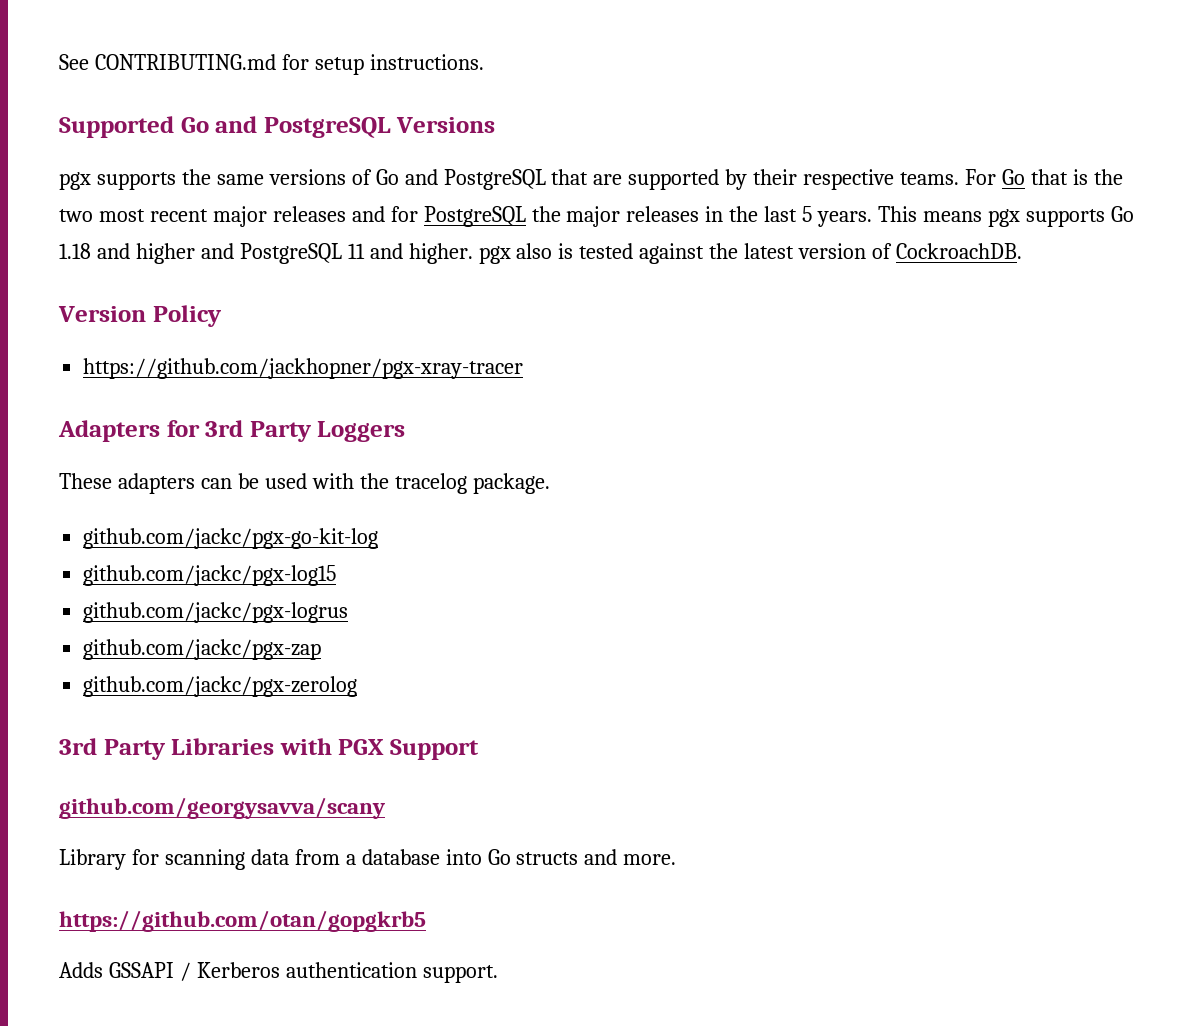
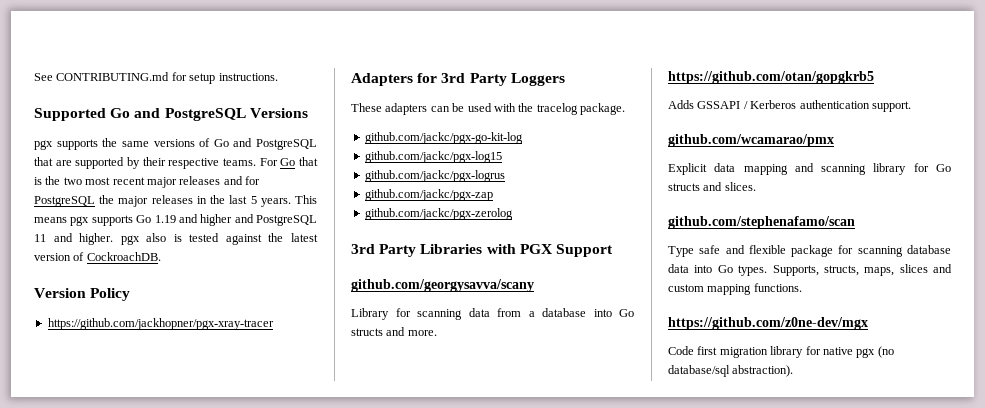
[59,243,91,259] 1.18 -> [154,215,176,223] 1.19
(498, 974) none -> [668,134,834,147] [668,163,951,175] [668,182,756,191] [668,216,855,229] [668,245,951,257] [668,264,952,276] [668,283,802,295] [668,317,868,330] [668,346,894,358] [668,365,794,377] // github.com/wcamarao/pmx // Explicit data mapping and scanning library for Go structs and slices. // github.com/stephenafamo/scan // Type safe and flexible package for scanning database data into Go types. Supports, structs, maps, slices and custom mapping functions. // https://github.com/z0ne-dev/mgx // Code first migration library for native pgx (no database/sql abstraction).

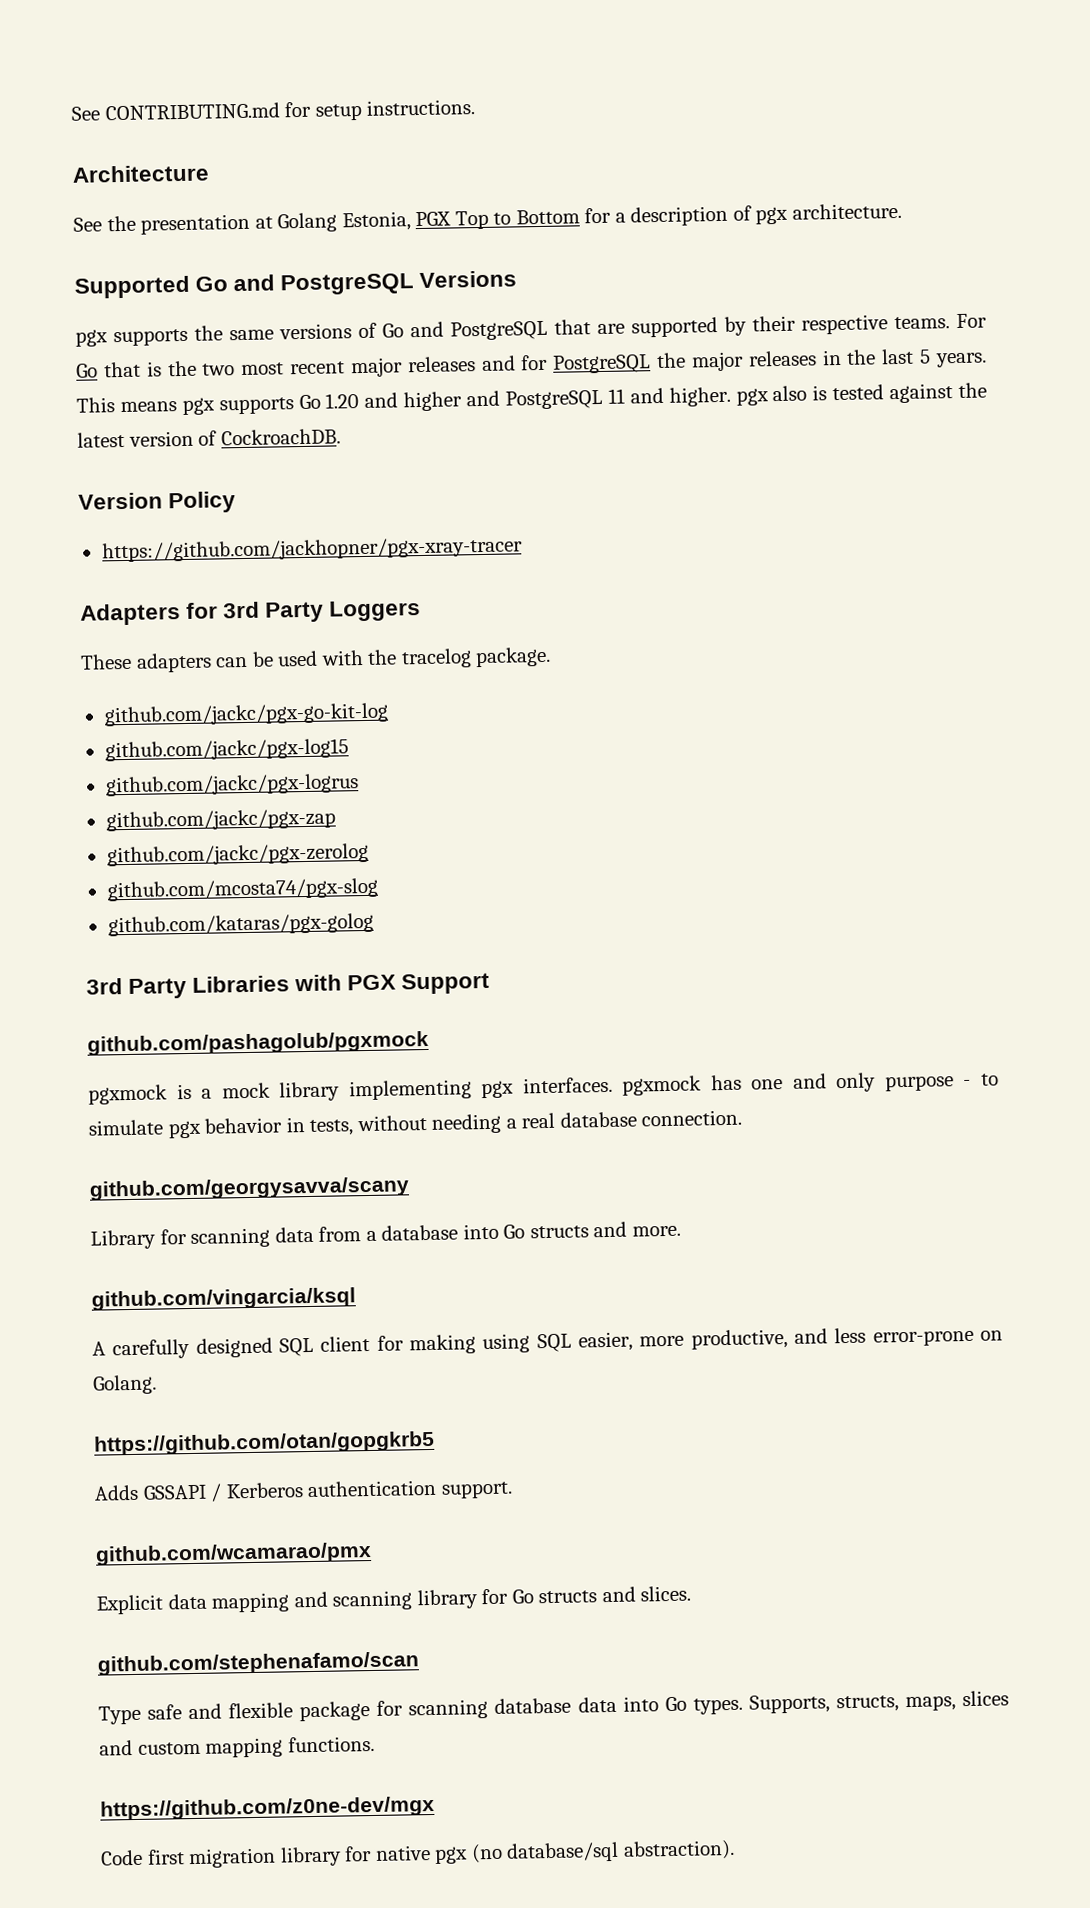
(278, 77) none -> [72,164,209,183] [73,202,903,235] // Architecture // See the presentation at Golang Estonia, PGX Top to Bottom for a description of pgx architecture.
[154,215,176,223] 1.19 -> [325,393,360,409] 1.20
(513, 214) none -> [106,877,379,902] [107,912,374,937] // github.com/mcosta74/pgx-slog // github.com/kataras/pgx-golog
(613, 250) none -> [87,1030,429,1056] [88,1072,999,1105] [88,1109,743,1139] // github.com/pashagolub/pgxmock // pgxmock is a mock library implementing pgx interfaces. pgxmock has one and only purpose - to simulate pgx behavior in tests, without needing a real database connection.
(437, 333) none -> [91,1287,356,1311] [92,1327,1004,1360] [93,1374,157,1395] // github.com/vingarcia/ksql // A carefully designed SQL client for making using SQL easier, more productive, and less error-prone on Golang.

